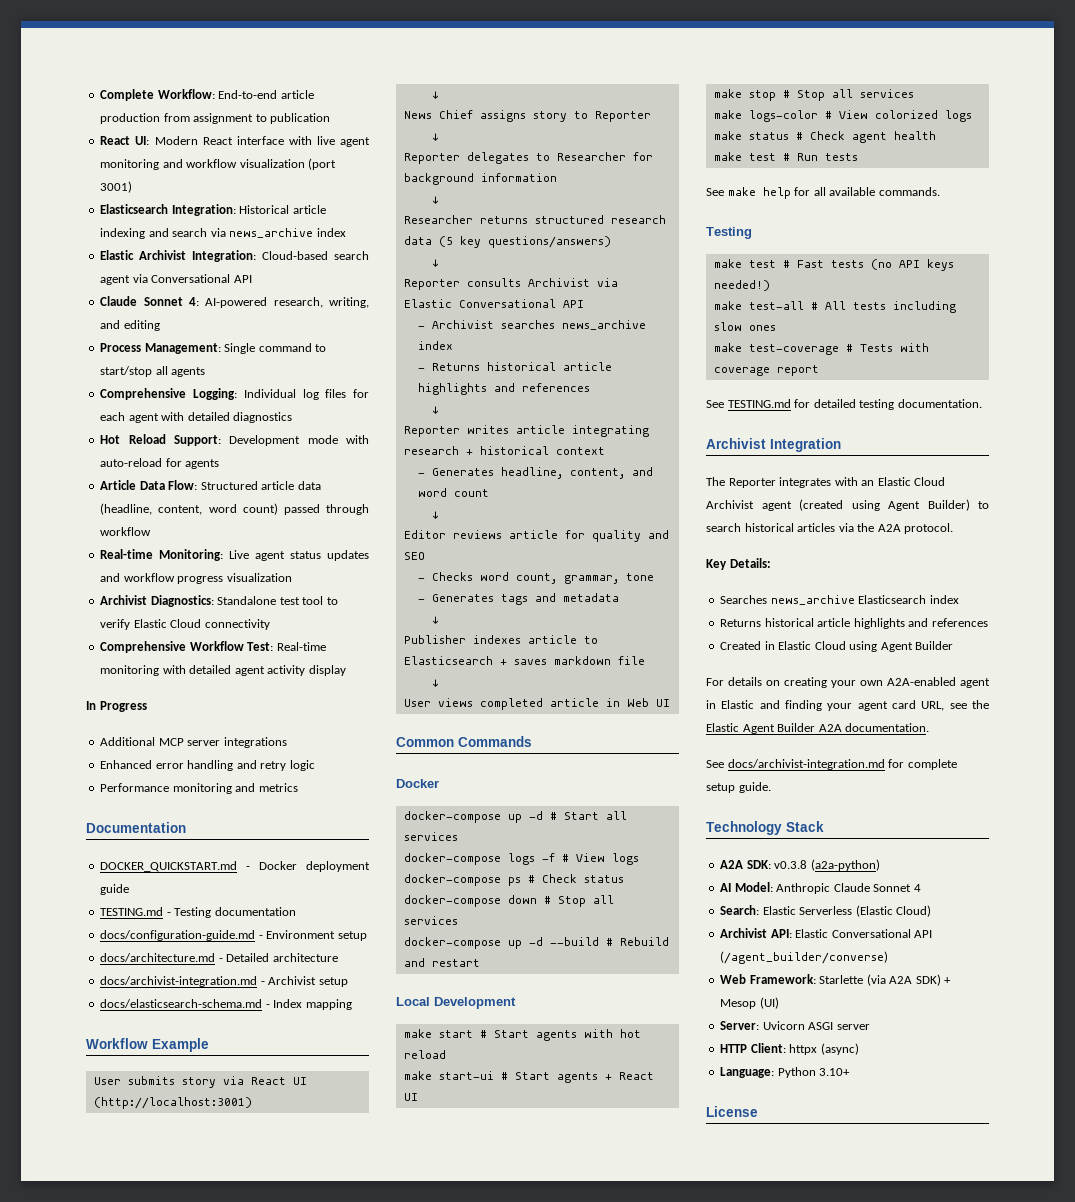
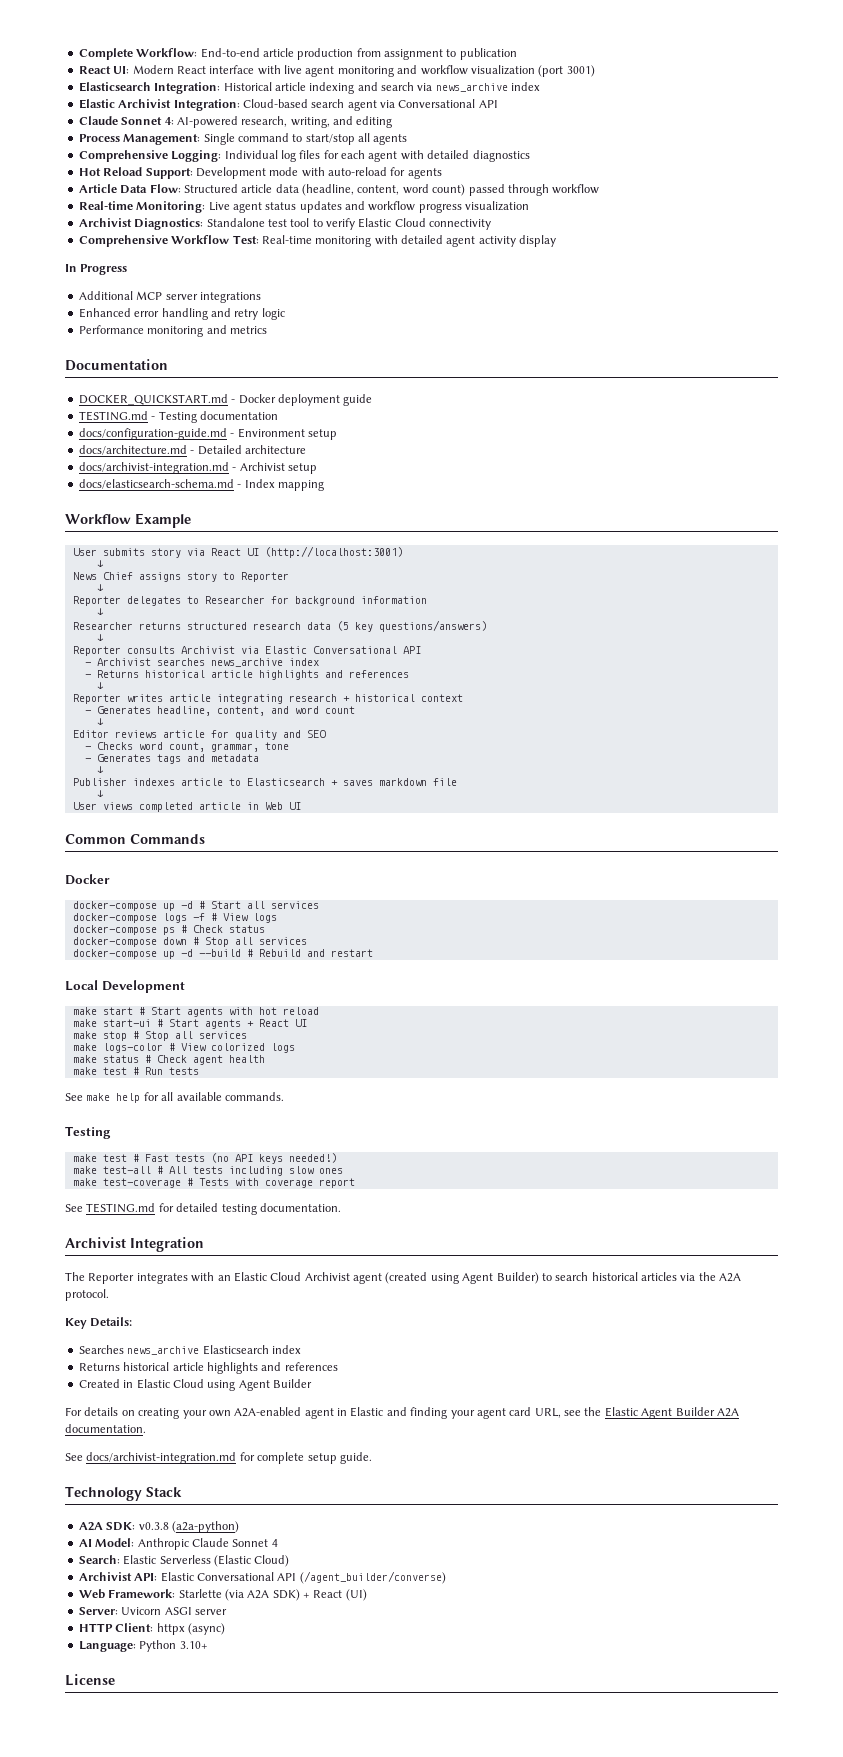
[720,999,757,1009] Mesop -> [313,1590,343,1598] React

